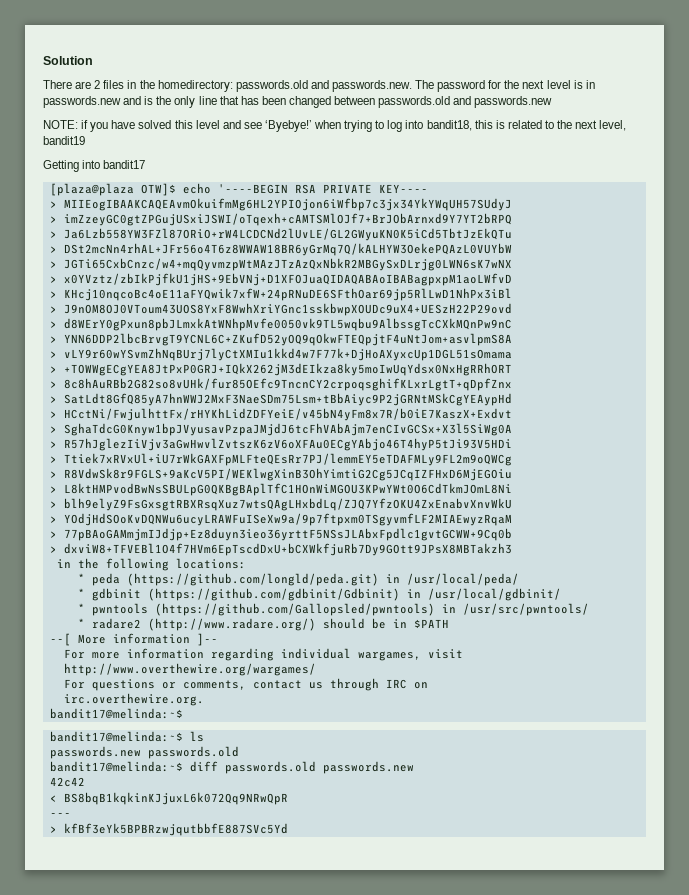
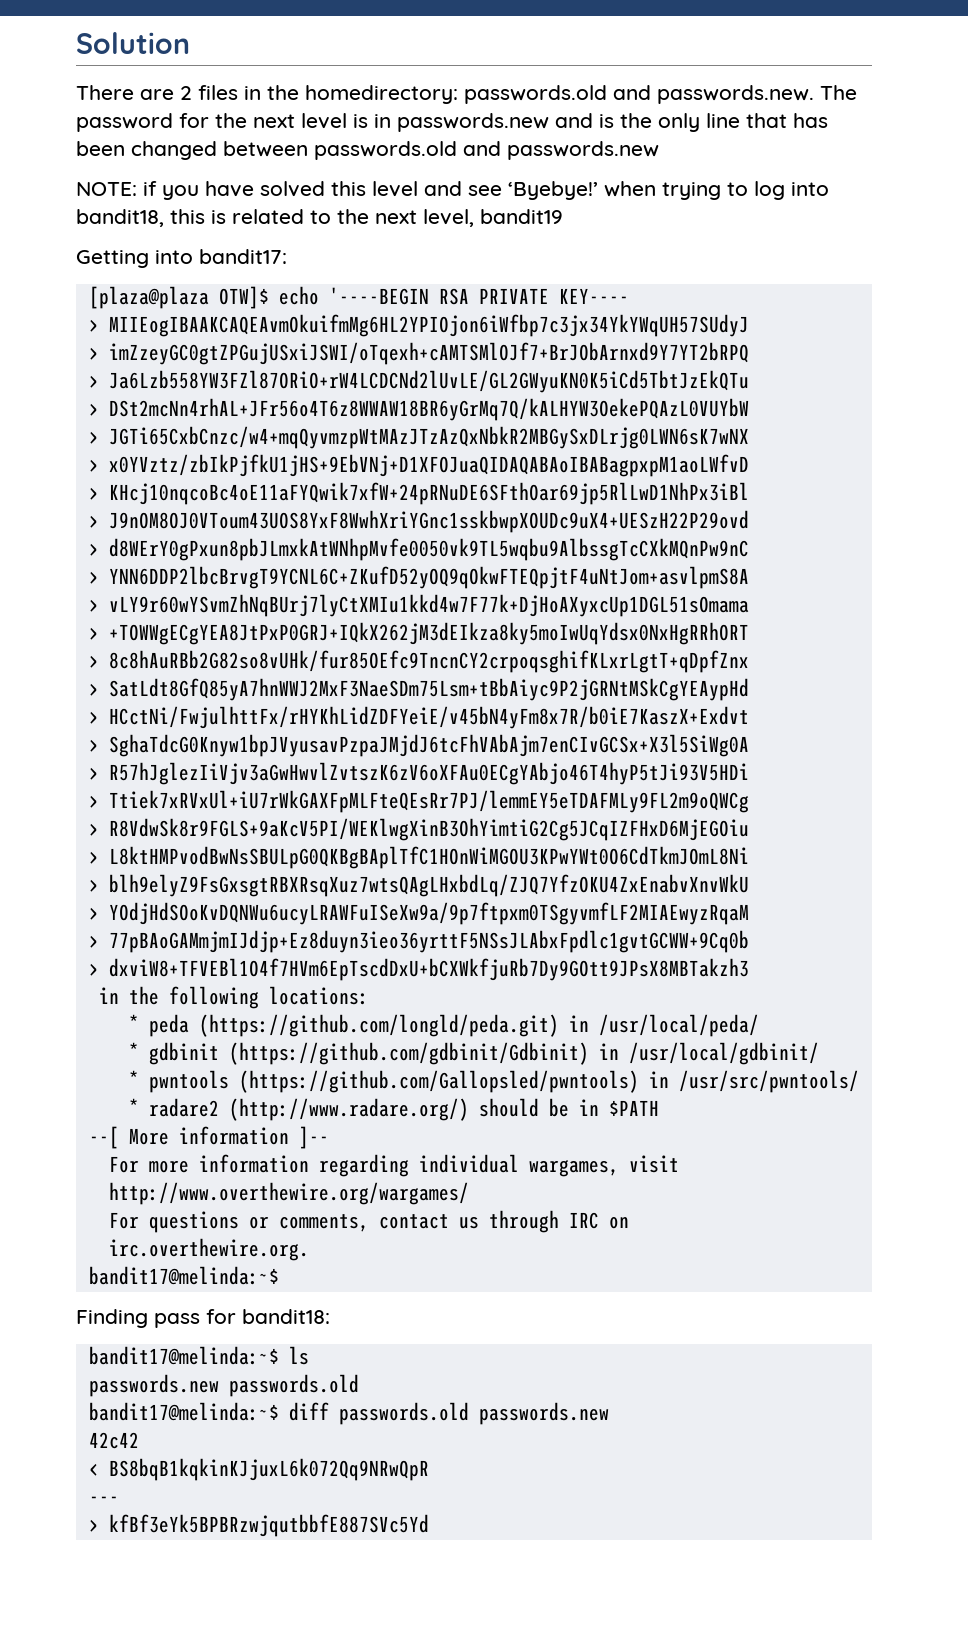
[103,160,146,169] bandit17 -> [199,249,287,264] bandit17:
(183, 713) none -> [76,1309,330,1328] // Finding pass for bandit18:

